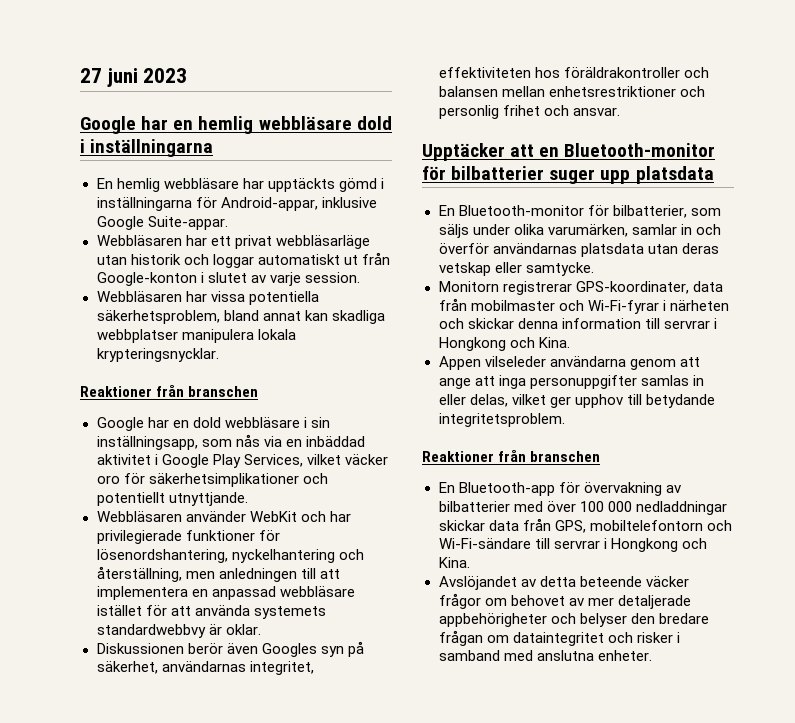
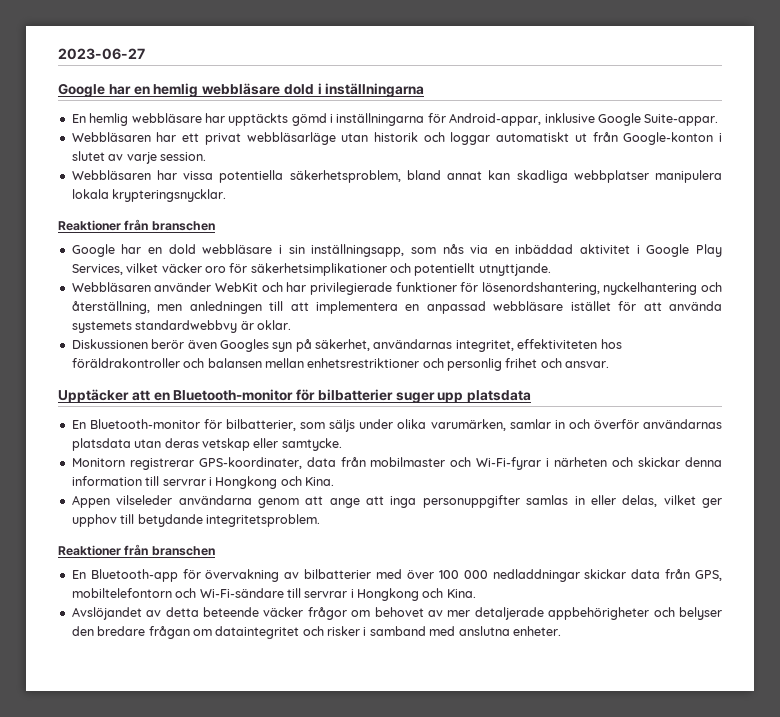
[80,68,188,87] 27 juni 2023 -> [58,48,145,60] 2023-06-27

